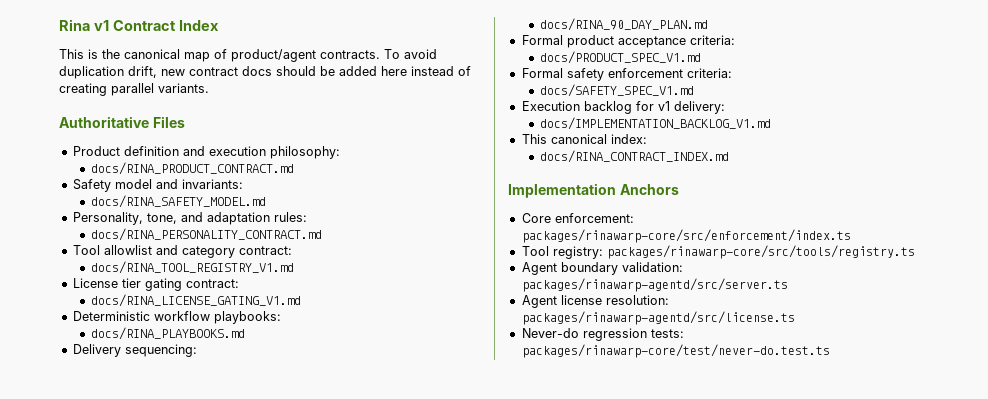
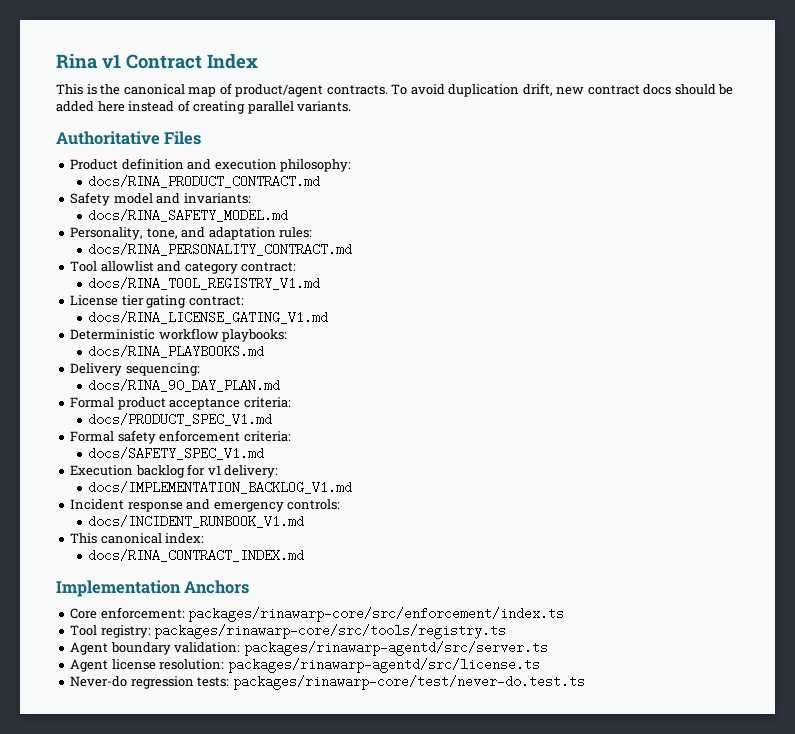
(772, 123) none -> [70,499,341,512] [88,515,305,528] // Incident response and emergency controls: // docs/INCIDENT_RUNBOOK_V1.md

